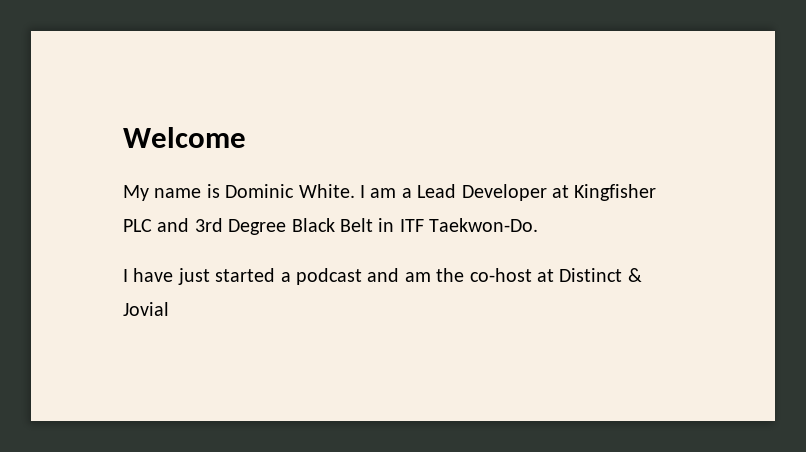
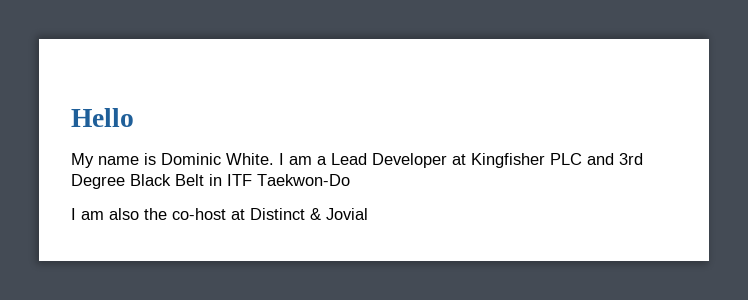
[123,127,246,148] Welcome -> [71,108,134,127] Hello
[429,218,539,232] [123,268,431,285] Taekwon-Do. // I have just started a podcast and am -> [257,174,350,186] [71,208,139,220] Taekwon-Do // I am also

